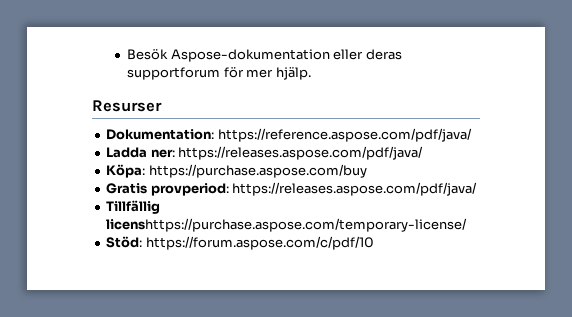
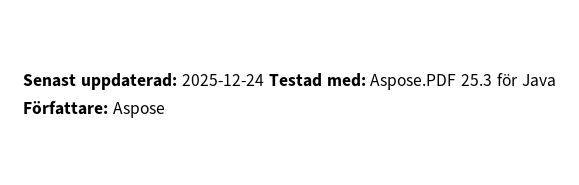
[126,49,402,62] [126,67,311,80] [92,100,162,112] [106,128,472,142] [106,146,424,160] [106,164,367,178] [106,182,478,196] [106,200,161,214] [106,218,468,232] [106,236,374,250] Besök Aspose-dokumentation eller deras supportforum för mer hjälp. // Resurser // Dokumentation: https://reference.aspose.com/pdf/java/ // Ladda ner: https://releases.aspose.com/pdf/java/ // Köpa: https://purchase.aspose.com/buy // Gratis provperiod: https://releases.aspose.com/pdf/java/ // Tillfällig licenshttps://purchase.aspose.com/temporary-license/ // Stöd: https://forum.aspose.com/c/pdf/10 -> [23,73,556,90] [23,101,165,118] Senast uppdaterad: 2025-12-24 Testad med: Aspose.PDF 25.3 för Java Författare: Aspose

